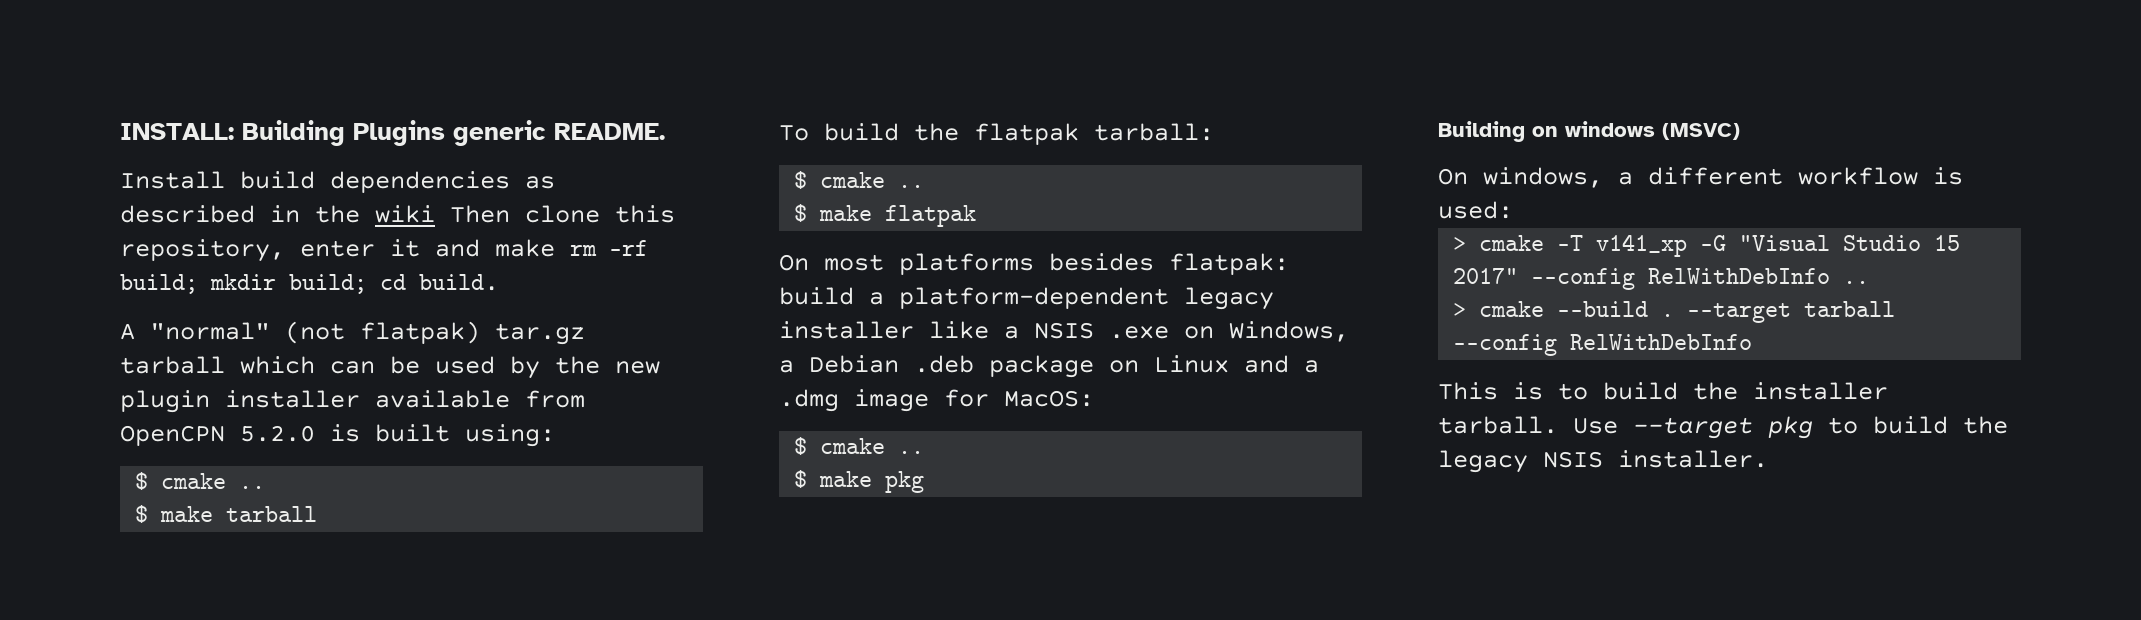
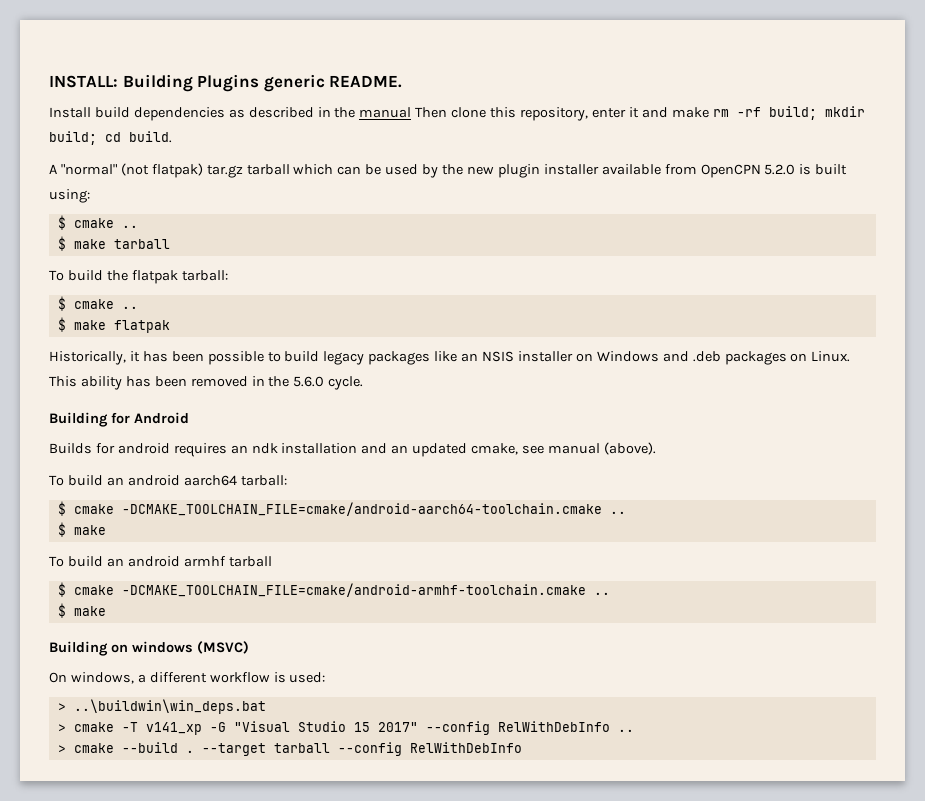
[375,205,435,223] wiki -> [359,107,412,118] manual
[779,253,1289,275] [779,287,1274,310] [779,321,1349,342] [779,355,1319,378] [779,389,1094,412] [794,437,925,455] [794,470,925,493] On most platforms besides flatpak: build a platform-dependent legacy installer like a NSIS .exe on Windows, a Debian .deb package on Linux and a .dmg image for MacOS: // $ cmake .. // $ make pkg -> [49,351,851,365] [49,376,364,390] [49,412,189,427] [49,442,656,457] [49,475,287,486] [57,501,626,516] [57,522,106,537] [49,556,272,567] [57,582,610,597] [57,603,106,618] Historically, it has been possible to build legacy packages like an NSIS installer on Windows and .deb packages on Linux. This ability has been removed in the 5.6.0 cycle. // Building for Android // Builds for android requires an ndk installation and an updated cmake, see manual (above). // To build an android aarch64 tarball: // $ cmake -DCMAKE_TOOLCHAIN_FILE=cmake/android-aarch64-toolchain.cmake .. // $ make // To build an android armhf tarball // $ cmake -DCMAKE_TOOLCHAIN_FILE=cmake/android-armhf-toolchain.cmake .. // $ make
(1513, 210) none -> [57,699,266,714] // > ..\buildwin\win_deps.bat
[1438,382,1888,400] [1438,416,2008,439] [1438,450,1768,473] // This is to build the installer tarball. Use --target pkg to build the legacy NSIS installer. -> (522, 747) none

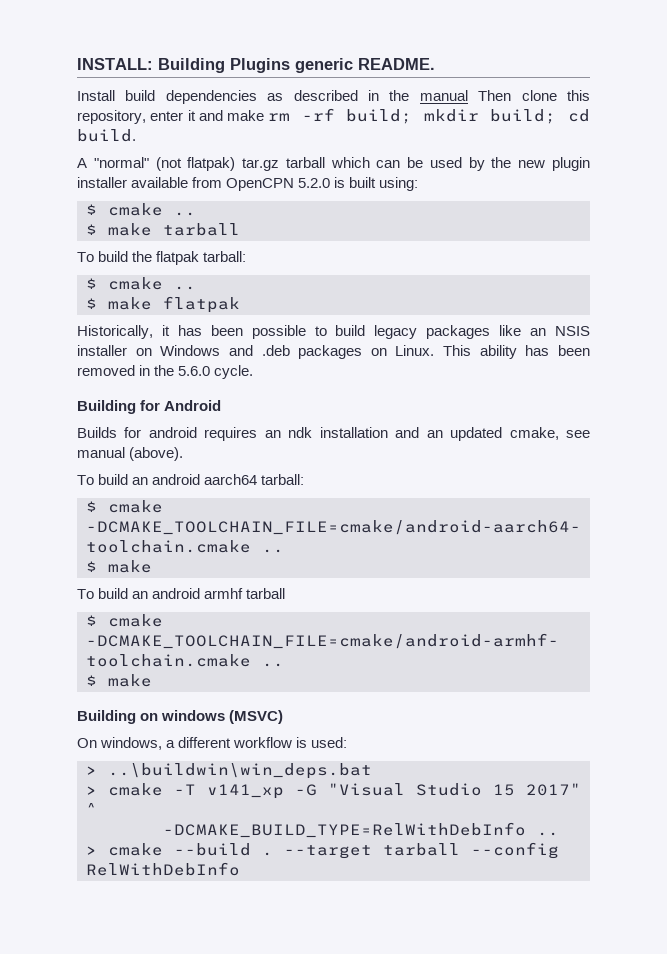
[425,721,610,735] --config RelWithDebInfo -> [86,803,97,815] [163,822,526,838] ^ // -DCMAKE_BUILD_TYPE=RelWithDebInfo

